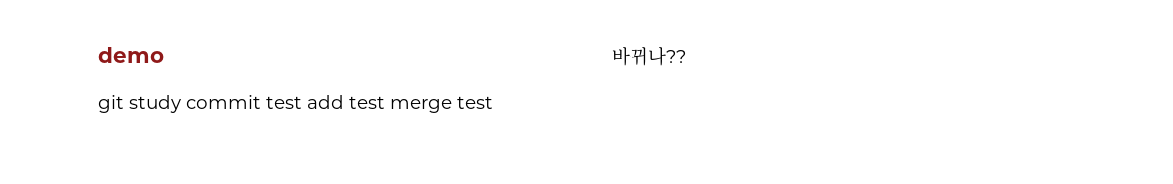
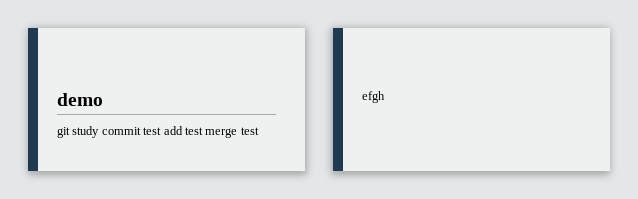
[612,47,686,66] 바뀌나?? -> [362,91,385,103] efgh

